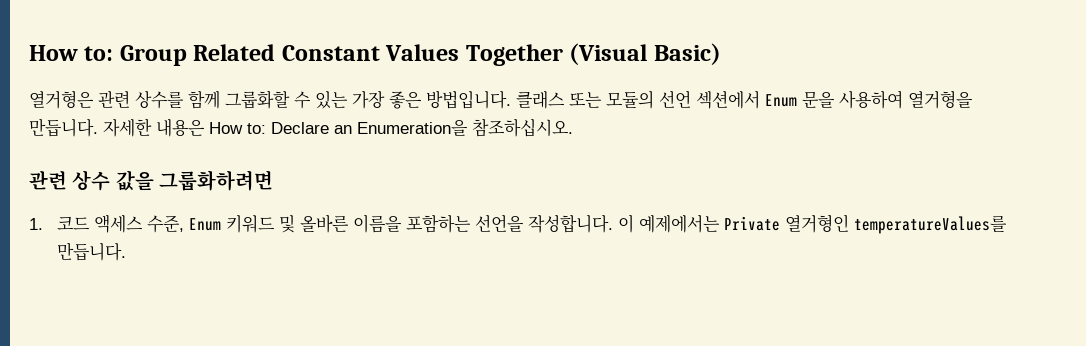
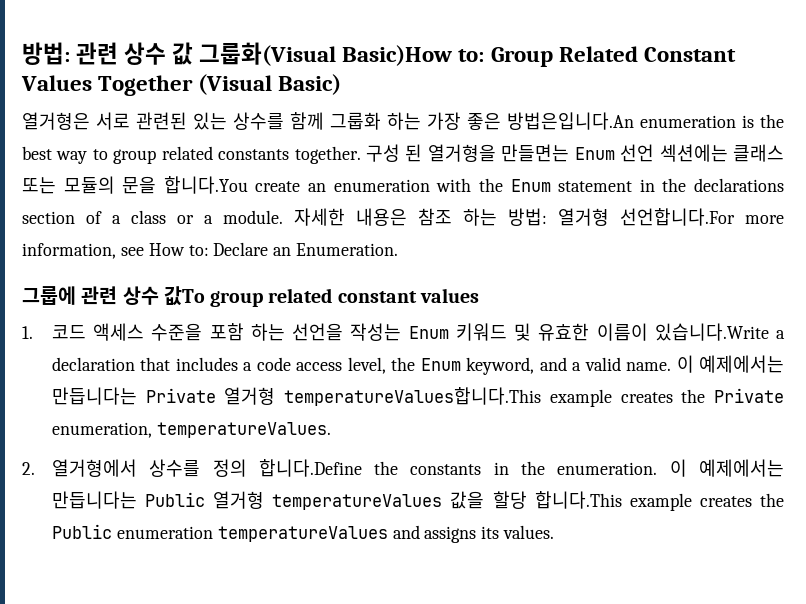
[29,45,78,61] How -> [22,42,453,66] 방법: 관련 상수 값 그룹화(Visual Basic)How
[98,90,973,109] [29,118,573,137] [29,170,273,191] [29,214,1007,234] [56,242,126,261] 관련 상수를 함께 그룹화할 수 있는 가장 좋은 방법입니다. 클래스 또는 모듈의 선언 섹션에서 Enum 문을 사용하여 열거형을 만듭니다. 자세한 내용은 How to: Declare an Enumeration을 참조하십시오. // 관련 상수 값을 그룹화하려면 // 1. 코드 액세스 수준, Enum 키워드 및 올바른 이름을 포함하는 선언을 작성합니다. 이 예제에서는 Private 열거형인 temperatureValues를 만듭니다. -> [96,112,784,130] [22,144,785,164] [22,176,785,194] [22,208,784,226] [22,242,399,259] [22,286,479,307] [22,323,786,341] [51,355,784,375] [51,387,784,407] [51,422,331,438] [22,459,784,477] [51,491,785,511] [51,524,555,543] 서로 관련된 있는 상수를 함께 그룹화 하는 가장 좋은 방법은입니다.An enumeration is the best way to group related constants together. 구성 된 열거형을 만들면는 Enum 선언 섹션에는 클래스 또는 모듈의 문을 합니다.You create an enumeration with the Enum statement in the declarations section of a class or a module. 자세한 내용은 참조 하는 방법: 열거형 선언합니다.For more information, see How to: Declare an Enumeration. // 그룹에 관련 상수 값To group related constant values // 1. 코드 액세스 수준을 포함 하는 선언을 작성는 Enum 키워드 및 유효한 이름이 있습니다.Write a declaration that includes a code access level, the Enum keyword, and a valid name. 이 예제에서는 만듭니다는 Private 열거형 temperatureValues합니다.This example creates the Private enumeration, temperatureValues. // 2. 열거형에서 상수를 정의 합니다.Define the constants in the enumeration. 이 예제에서는 만듭니다는 Public 열거형 temperatureValues 값을 할당 합니다.This example creates the Public enumeration temperatureValues and assigns its values.

